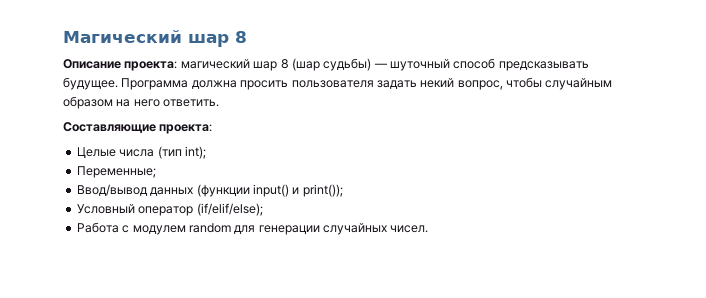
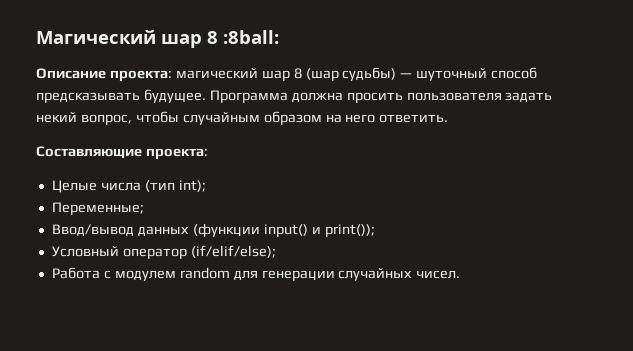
(247, 37) none -> [223,30,279,44] :8ball:

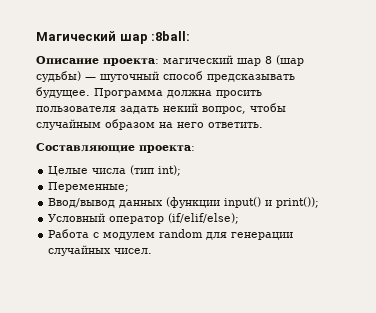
[207,31,218,44] 8 -> (148, 39) none

